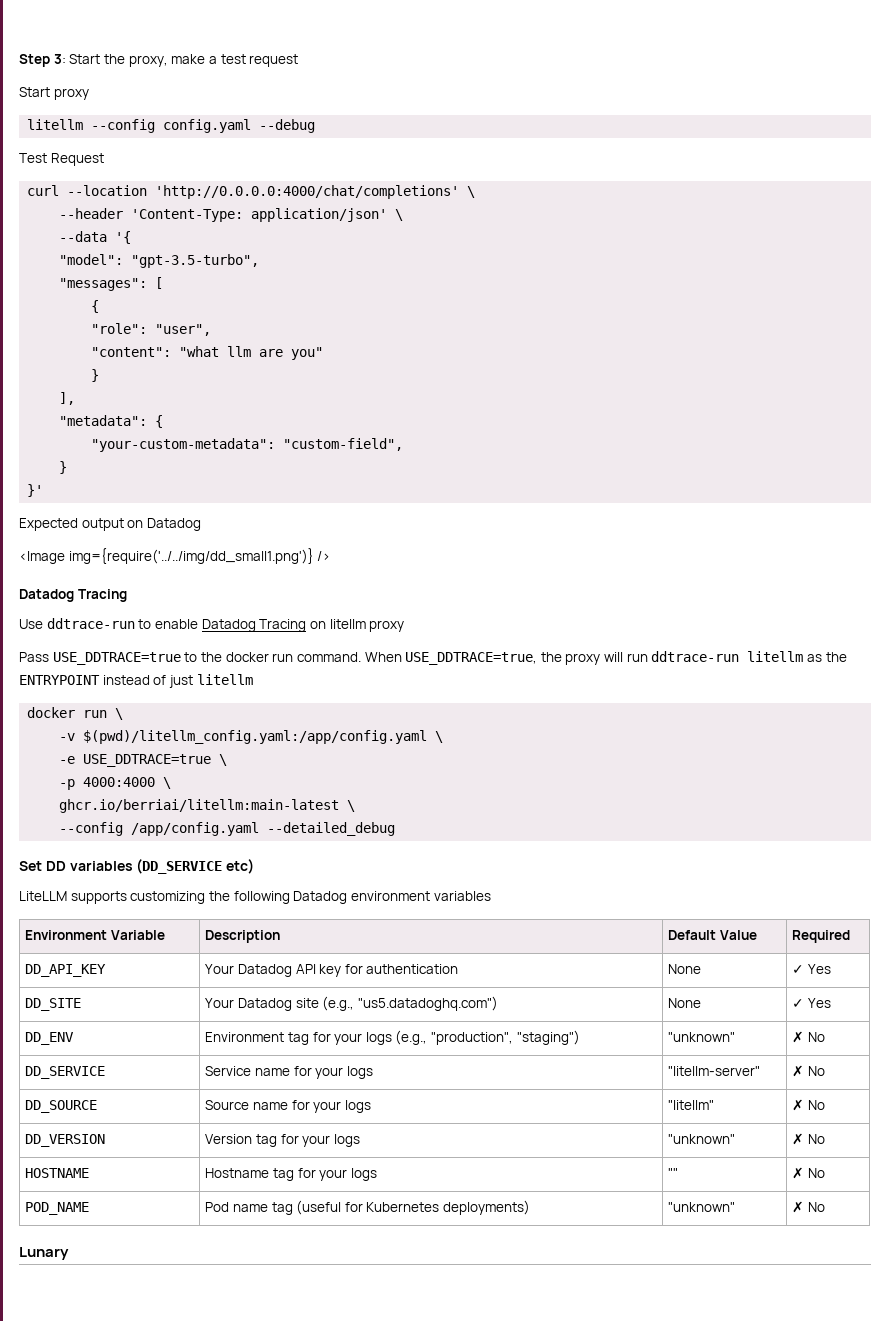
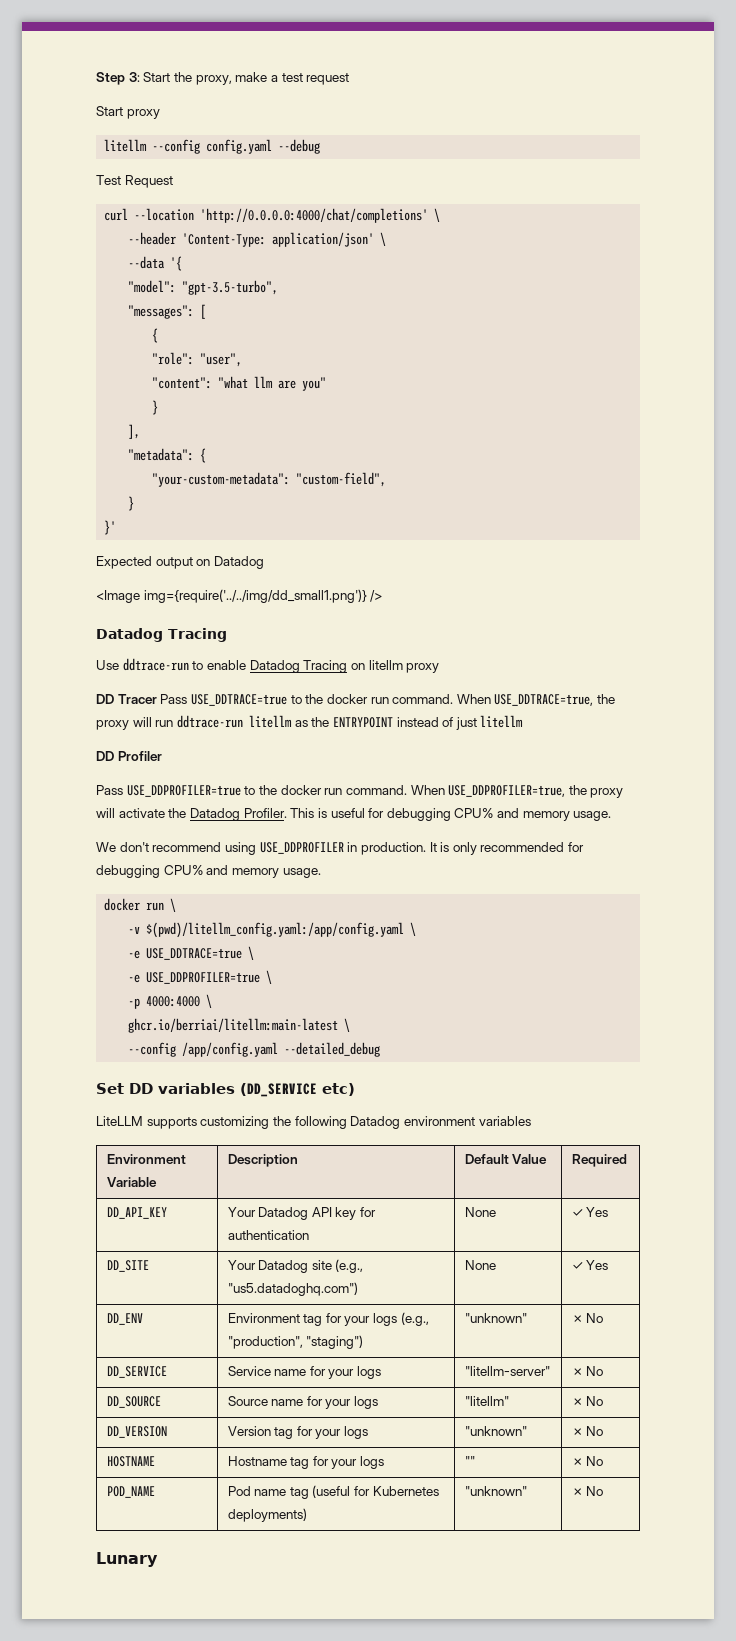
(405, 626) none -> [96,694,157,704] DD Tracer
(253, 679) none -> [96,751,162,761] [96,785,624,798] [96,808,612,821] [96,842,585,855] [96,865,321,878] // DD Profiler // Pass USE_DDPROFILER=true to the docker run command. When USE_DDPROFILER=true, the proxy will activate the Datadog Profiler. This is useful for debugging CPU% and memory usage. // We don't recommend using USE_DDPROFILER in production. It is only recommended for debugging CPU% and memory usage.
(228, 760) none -> [128,970,273,984] // -e USE_DDPROFILER=true \

